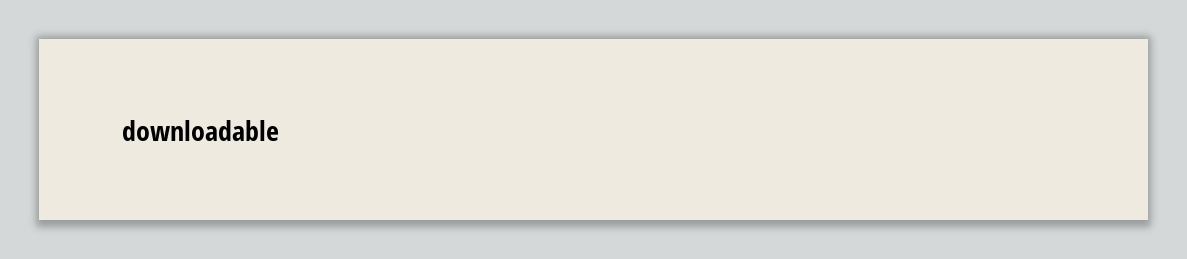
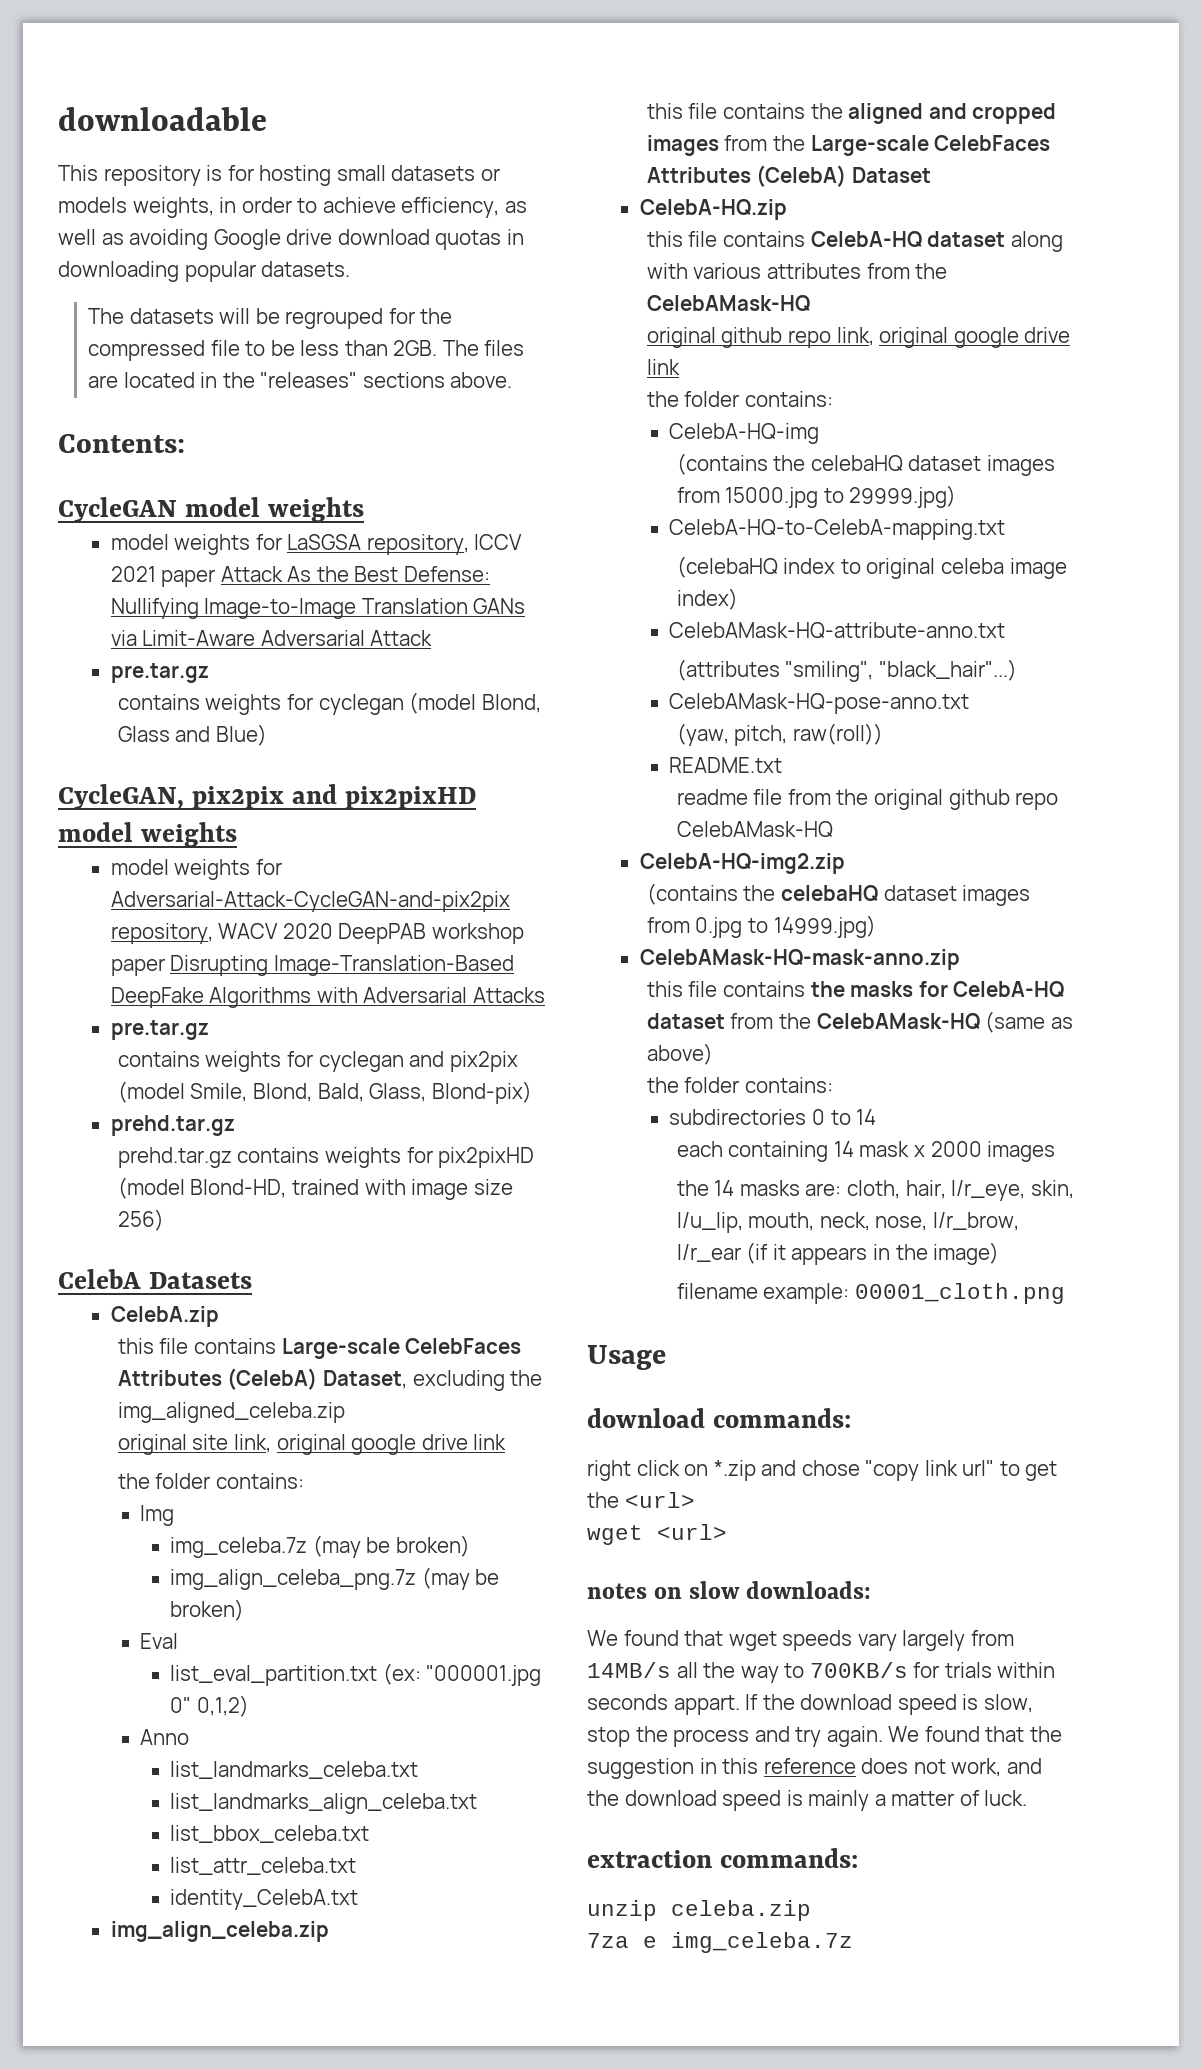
(279, 130) none -> [58,165,500,186] [58,197,527,218] [58,229,524,250] [58,261,351,282] [87,308,453,329] [87,340,525,361] [87,372,513,388] [58,434,185,453] [58,497,364,522] [110,534,523,555] [110,566,490,587] [110,598,526,619] [110,630,433,646] [110,663,209,683] [117,692,541,715] [117,724,267,746] [58,784,476,810] [58,822,237,847] [110,859,282,880] [110,891,510,912] [110,923,524,944] [110,955,514,976] [110,987,545,1008] [110,1020,209,1040] [117,1051,518,1072] [117,1081,532,1104] [110,1115,235,1136] [117,1147,535,1168] [117,1177,513,1200] [117,1209,164,1231] [58,1269,252,1289] [110,1306,219,1327] [117,1338,522,1359] [117,1368,543,1391] [117,1402,345,1423] [117,1434,507,1455] [117,1473,304,1489] [140,1505,175,1526] [170,1535,471,1558] [170,1567,500,1590] [170,1599,245,1621] [140,1633,179,1649] [170,1663,542,1686] [170,1695,249,1717] [140,1729,190,1745] [170,1761,419,1779] [170,1793,478,1814] [170,1825,370,1843] [170,1857,357,1875] [170,1889,359,1910] [110,1921,329,1942] [646,103,1057,124] [646,135,1051,156] [646,165,931,187] [639,199,787,220] [646,231,1063,252] [646,263,948,279] [646,295,810,312] [646,327,1071,348] [646,359,680,375] [646,391,833,407] [669,423,820,444] [676,453,1056,476] [676,485,957,508] [669,519,1006,540] [676,556,1067,579] [676,588,738,610] [669,622,1006,638] [676,659,1017,682] [669,693,970,714] [676,723,883,746] [669,757,783,773] [676,789,1059,810] [676,821,833,837] [639,853,845,874] [646,883,1031,906] [646,915,876,938] [639,949,960,970] [646,981,1065,998] [646,1011,1073,1033] [646,1043,713,1065] [646,1077,833,1093] [669,1109,877,1125] [676,1141,1056,1162] [676,1180,1074,1201] [676,1212,1020,1233] [676,1242,1000,1265] [676,1283,1065,1304] [587,1345,666,1370] [587,1408,851,1428] [587,1460,1058,1481] [587,1492,695,1508] [587,1524,727,1545] [587,1581,872,1599] [587,1630,1014,1651] [587,1662,1056,1683] [587,1694,1033,1715] [587,1726,1062,1747] [587,1758,1042,1779] [587,1790,1028,1811] [587,1848,858,1868] [587,1900,811,1921] [587,1932,853,1953] // This repository is for hosting small datasets or models weights, in order to achieve efficiency, as well as avoiding Google drive download quotas in downloading popular datasets. // The datasets will be regrouped for the compressed file to be less than 2GB. The files are located in the "releases" sections above. // Contents: // CycleGAN model weights // model weights for LaSGSA repository, ICCV 2021 paper Attack As the Best Defense: Nullifying Image-to-Image Translation GANs via Limit-Aware Adversarial Attack // pre.tar.gz // contains weights for cyclegan (model Blond, Glass and Blue) // CycleGAN, pix2pix and pix2pixHD model weights // model weights for Adversarial-Attack-CycleGAN-and-pix2pix repository, WACV 2020 DeepPAB workshop paper Disrupting Image-Translation-Based DeepFake Algorithms with Adversarial Attacks // pre.tar.gz // contains weights for cyclegan and pix2pix (model Smile, Blond, Bald, Glass, Blond-pix) // prehd.tar.gz // prehd.tar.gz contains weights for pix2pixHD (model Blond-HD, trained with image size 256) // CelebA Datasets // CelebA.zip // this file contains Large-scale CelebFaces Attributes (CelebA) Dataset, excluding the img_aligned_celeba.zip // original site link, original google drive link // the folder contains: // Img // img_celeba.7z (may be broken) // img_align_celeba_png.7z (may be broken) // Eval // list_eval_partition.txt (ex: "000001.jpg 0" 0,1,2) // Anno // list_landmarks_celeba.txt // list_landmarks_align_celeba.txt // list_bbox_celeba.txt // list_attr_celeba.txt // identity_CelebA.txt // img_align_celeba.zip // this file contains the aligned and cropped images from the Large-scale CelebFaces Attributes (CelebA) Dataset // CelebA-HQ.zip // this file contains CelebA-HQ dataset along with various attributes from the CelebAMask-HQ // original github repo link, original google drive link // the folder contains: // CelebA-HQ-img // (contains the celebaHQ dataset images from 15000.jpg to 29999.jpg) // CelebA-HQ-to-CelebA-mapping.txt // (celebaHQ index to original celeba image index) // CelebAMask-HQ-attribute-anno.txt // (attributes "smiling", "black_hair"...) // CelebAMask-HQ-pose-anno.txt // (yaw, pitch, raw(roll)) // README.txt // readme file from the original github repo CelebAMask-HQ // CelebA-HQ-img2.zip // (contains the celebaHQ dataset images from 0.jpg to 14999.jpg) // CelebAMask-HQ-mask-anno.zip // this file contains the masks for CelebA-HQ dataset from the CelebAMask-HQ (same as above) // the folder contains: // subdirectories 0 to 14 // each containing 14 mask x 2000 images // the 14 masks are: cloth, hair, l/r_eye, skin, l/u_lip, mouth, neck, nose, l/r_brow, l/r_ear (if it appears in the image) // filename example: 00001_cloth.png // Usage // download commands: // right click on *.zip and chose "copy link url" to get the <url> // wget <url> // notes on slow downloads: // We found that wget speeds vary largely from 14MB/s all the way to 700KB/s for trials within seconds appart. If the download speed is slow, stop the process and try again. We found that the suggestion in this reference does not work, and the download speed is mainly a matter of luck. // extraction commands: // unzip celeba.zip // 7za e img_celeba.7z

